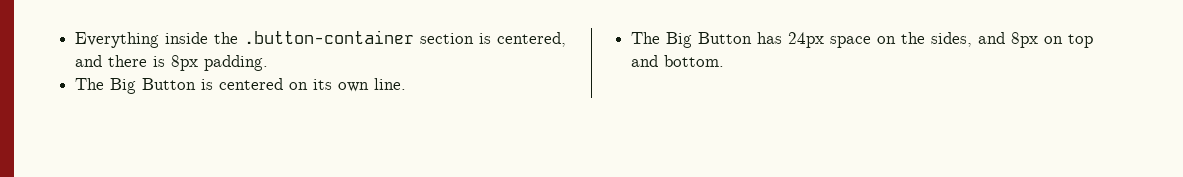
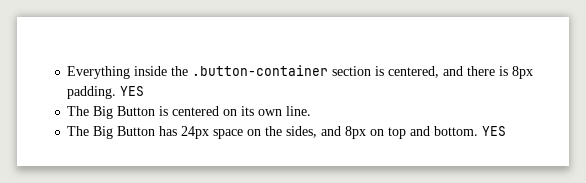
(269, 63) none -> [120,86,145,96] YES
(725, 61) none -> [482,126,507,136] YES

